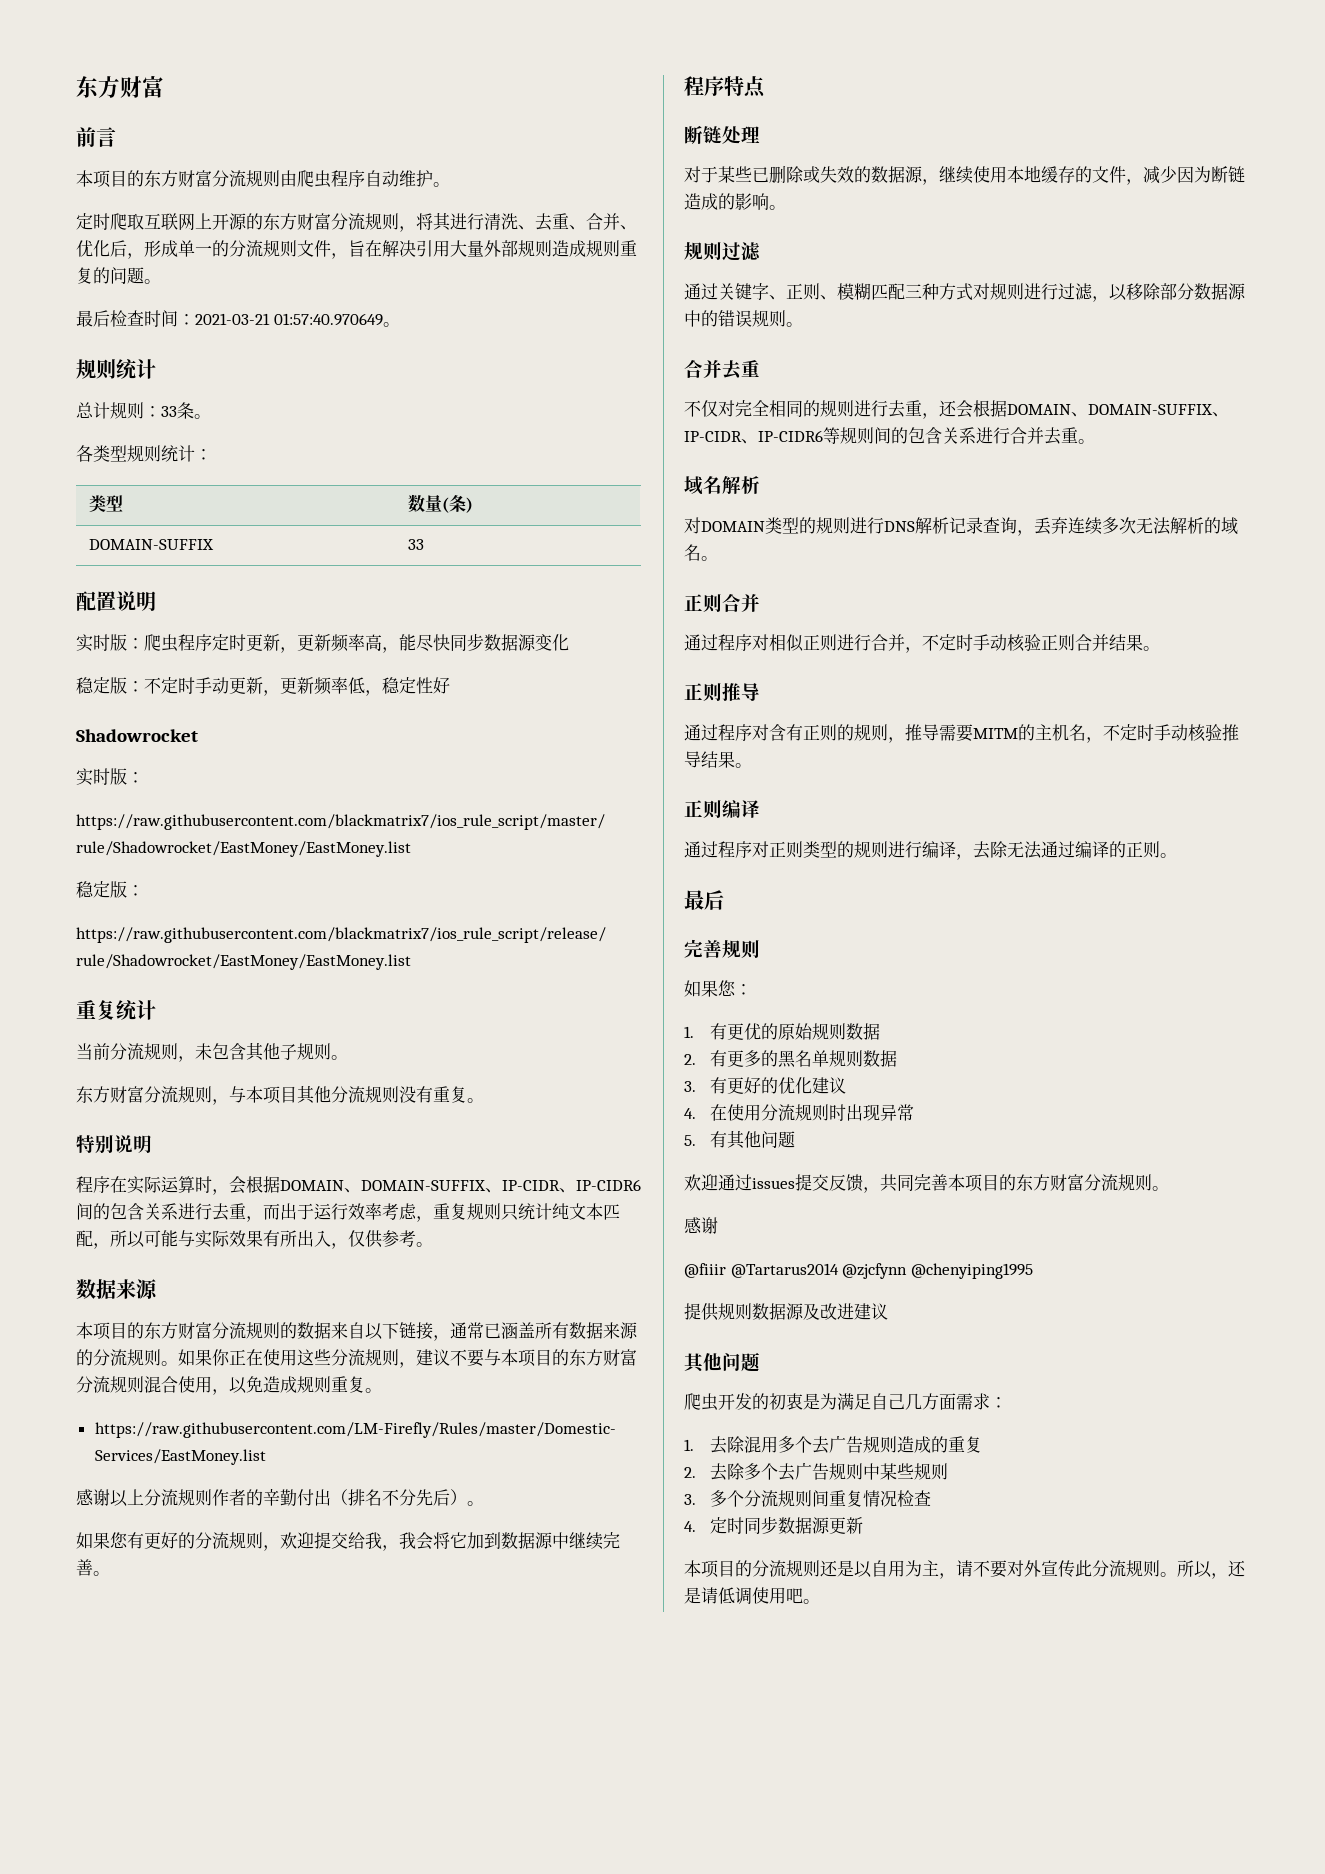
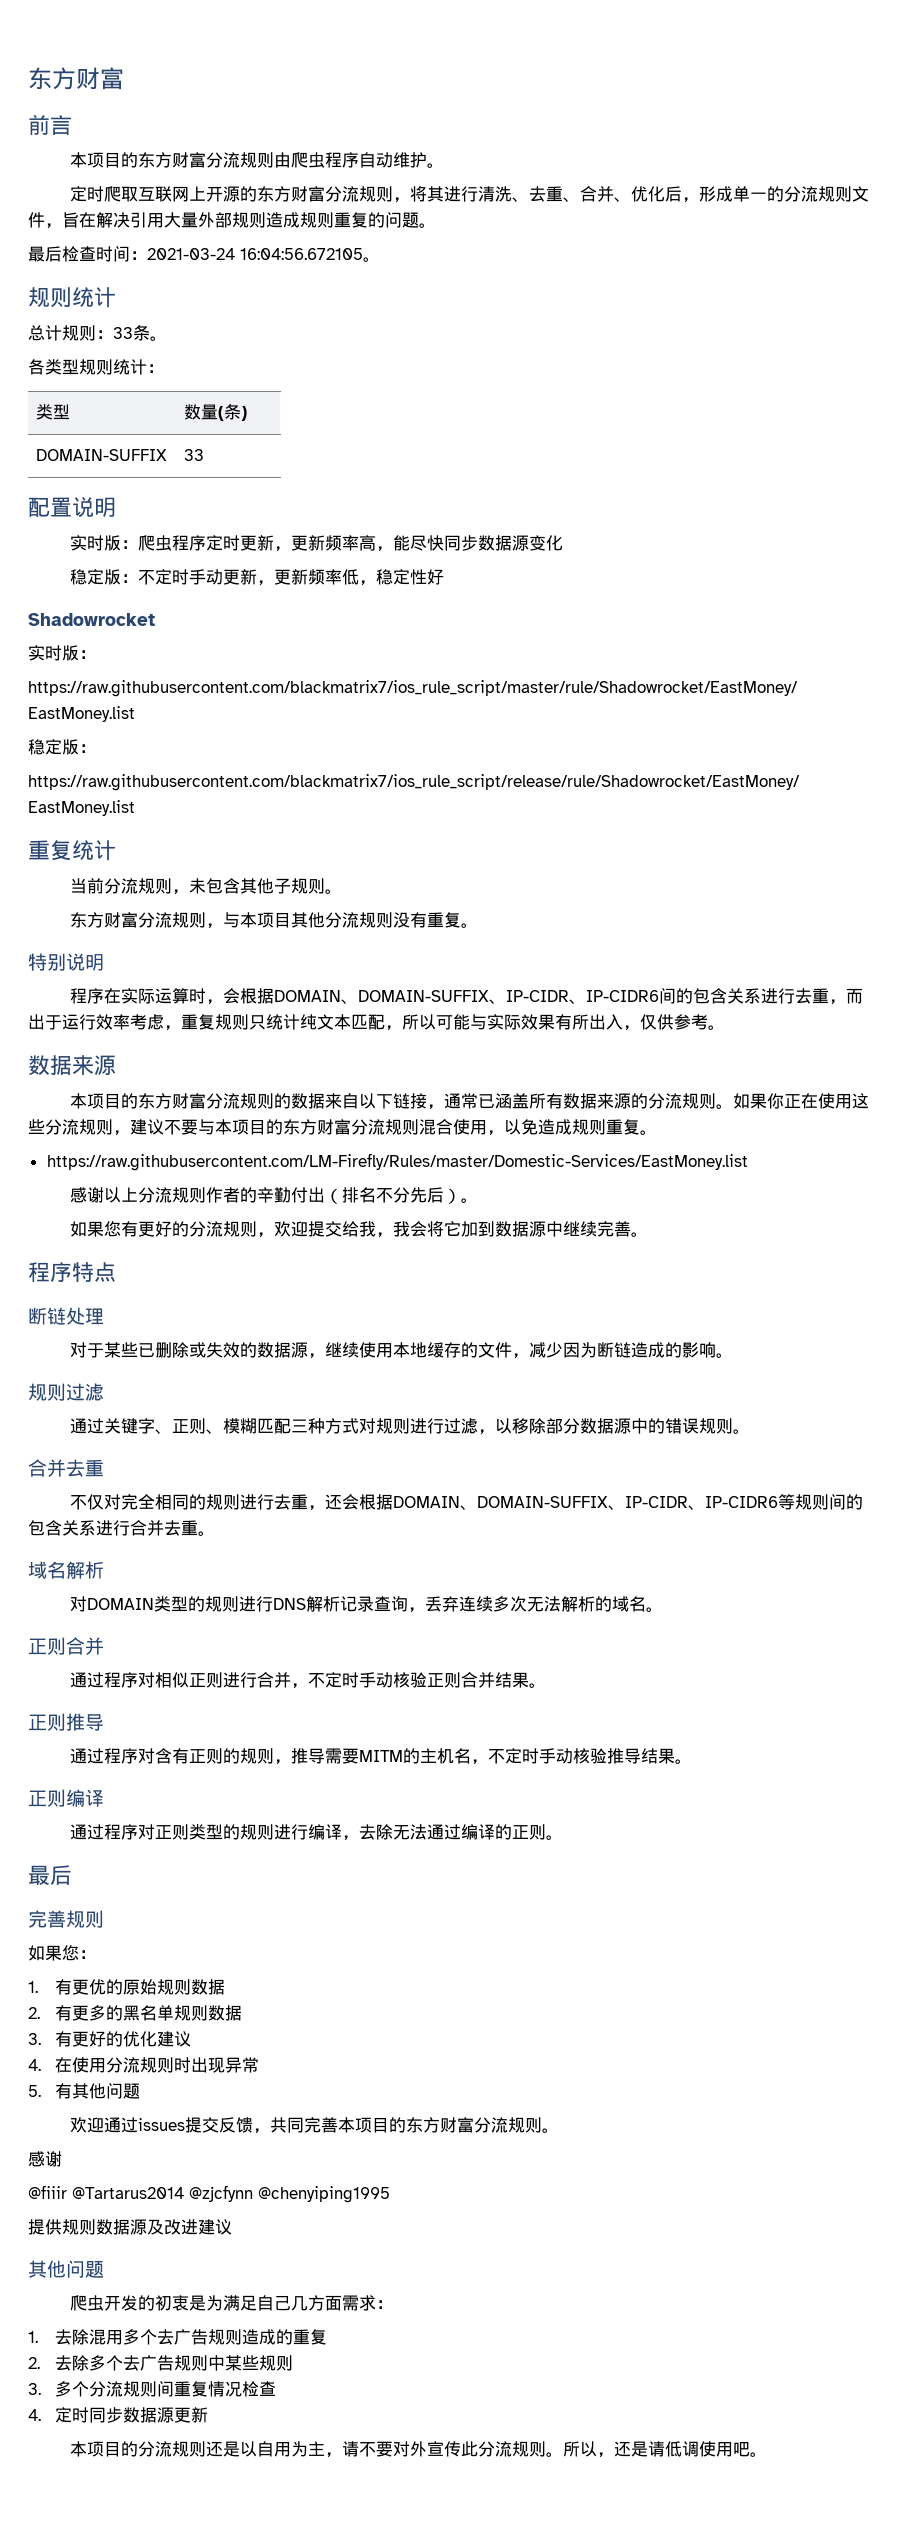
[195,313,383,326] 2021-03-21 01:57:40.970649 -> [147,248,363,260] 2021-03-24 16:04:56.672105

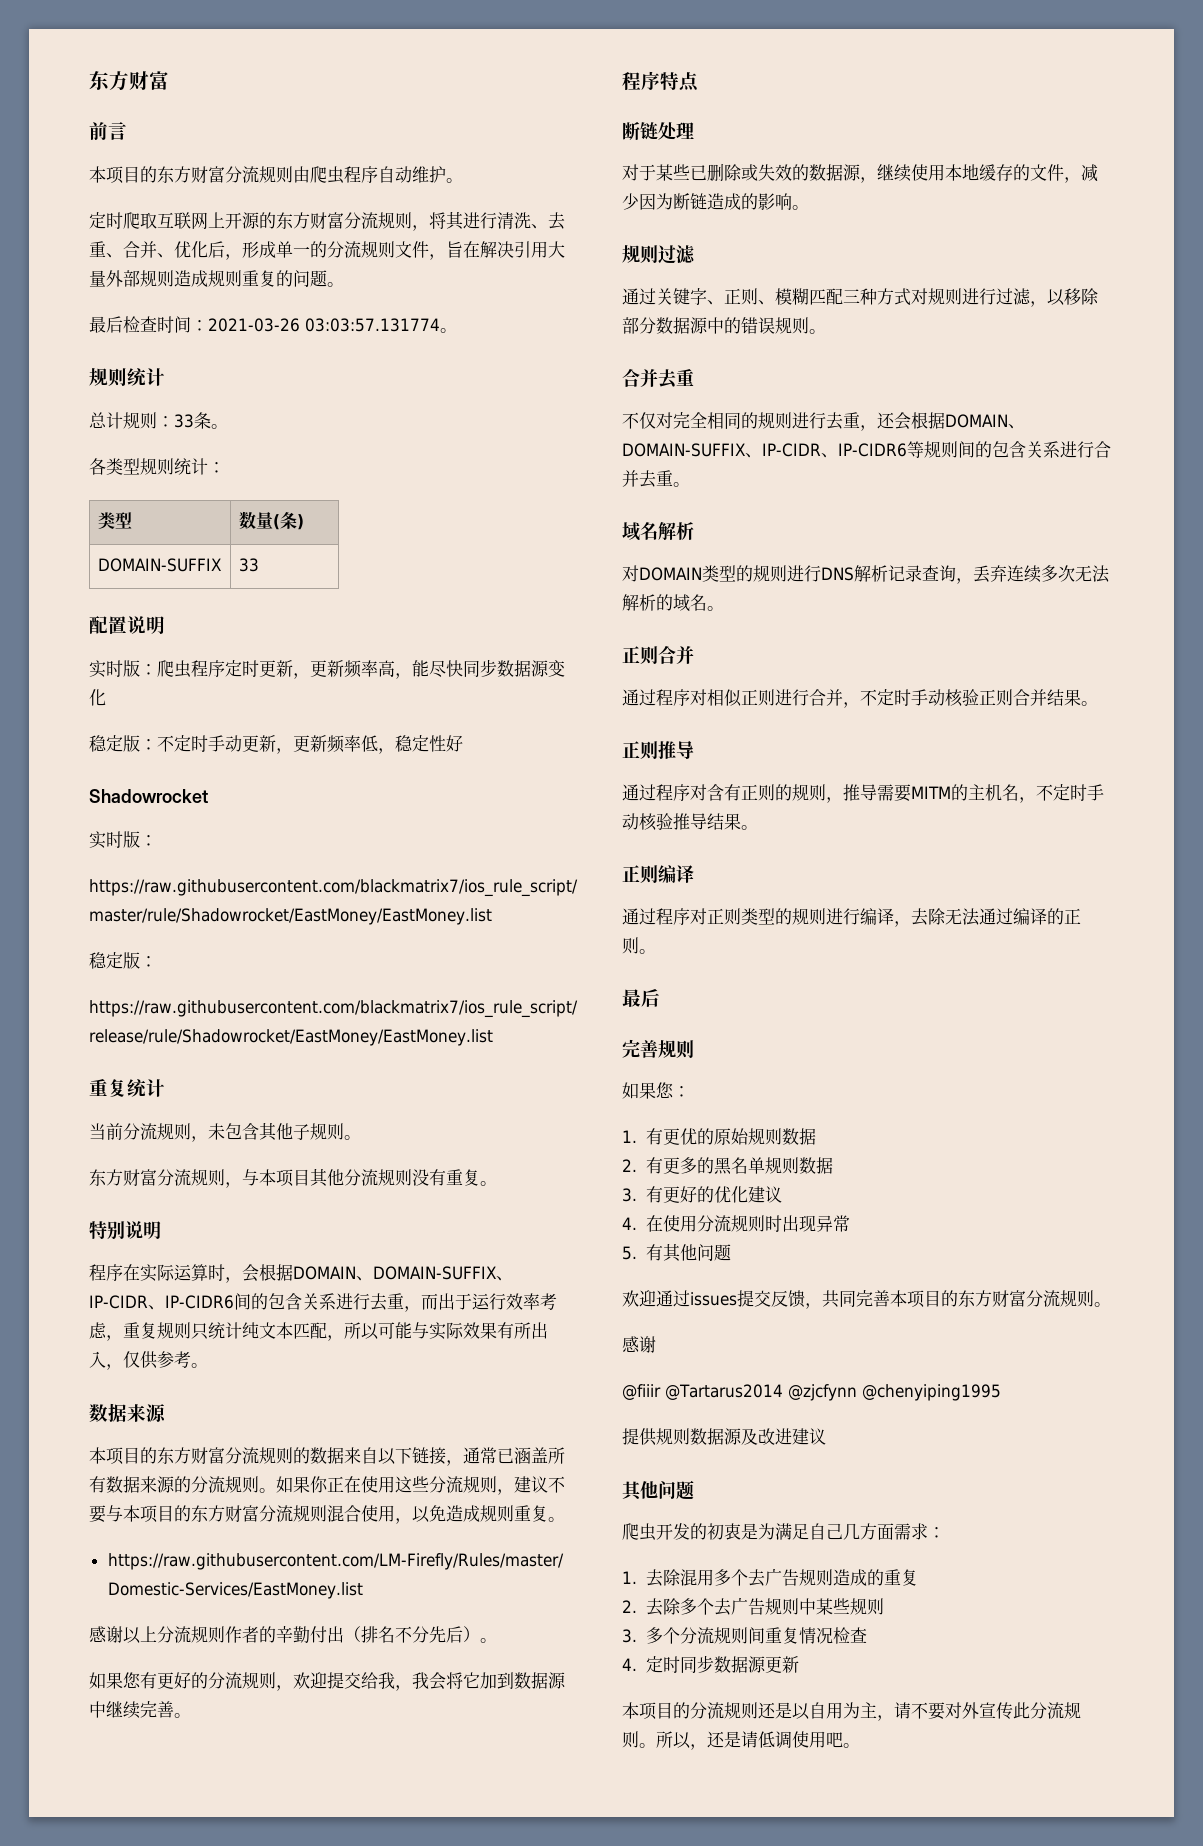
[147,248,363,260] 2021-03-24 16:04:56.672105 -> [208,318,440,332] 2021-03-26 03:03:57.131774

